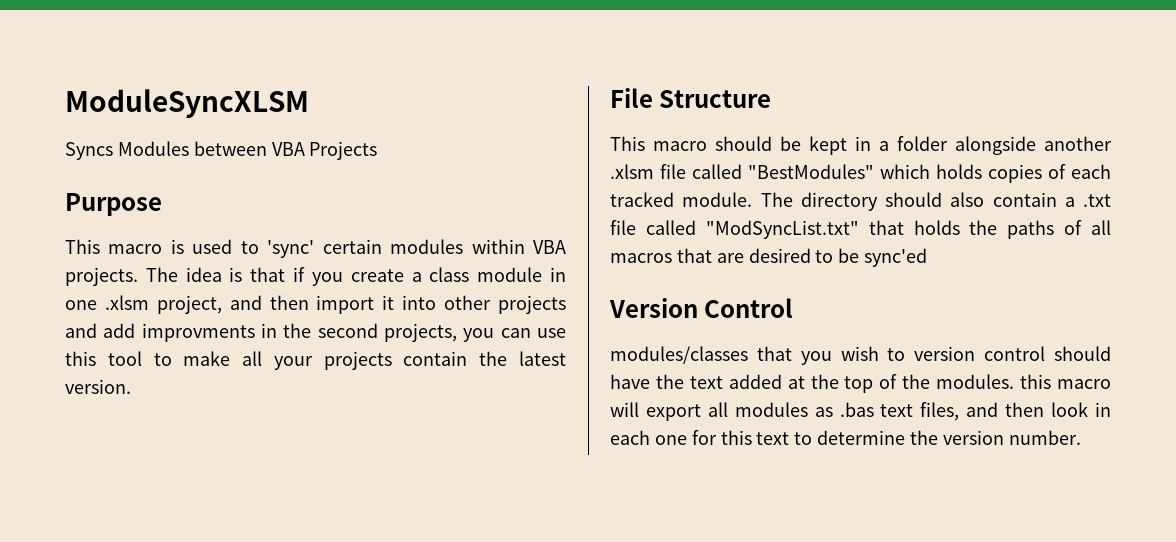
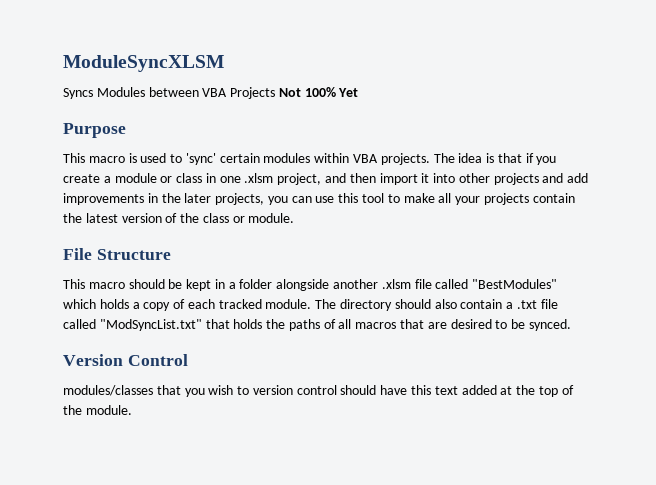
(378, 150) none -> [278,87,359,97] Not 100% Yet
[429,267,543,282] class module -> [114,173,203,183] module or class
[141,323,255,342] improvments -> [63,193,144,205] improvements
[317,323,378,338] second -> [184,193,212,203] later
[65,379,131,394] version. -> [121,213,295,223] version of the class or module.
[988,164,1042,183] copies -> [132,302,171,311] a copy
[864,248,928,267] sync'ed -> [528,319,571,331] synced.
[655,374,684,389] the -> [411,385,432,395] this
[936,374,1111,389] [610,402,1111,421] [610,430,1081,445] modules. this macro will export all modules as .bas text files, and then look in each one for this text to determine the version number. -> [85,405,132,415] module.

